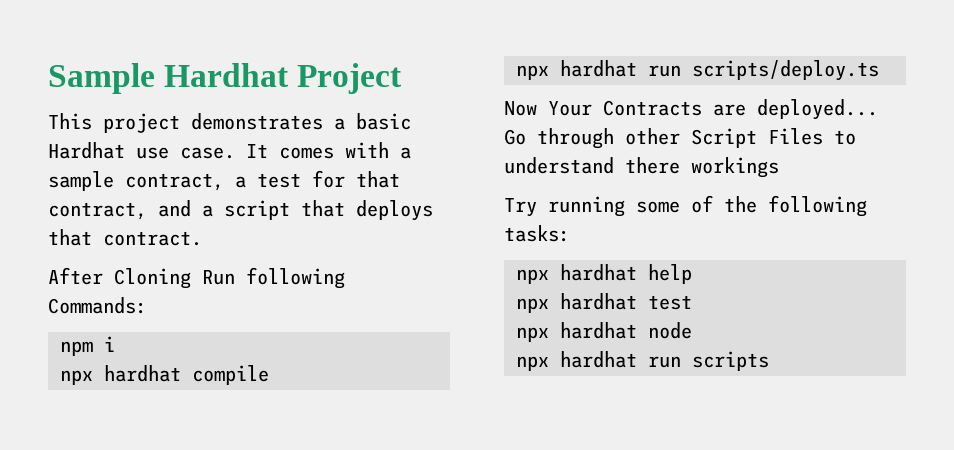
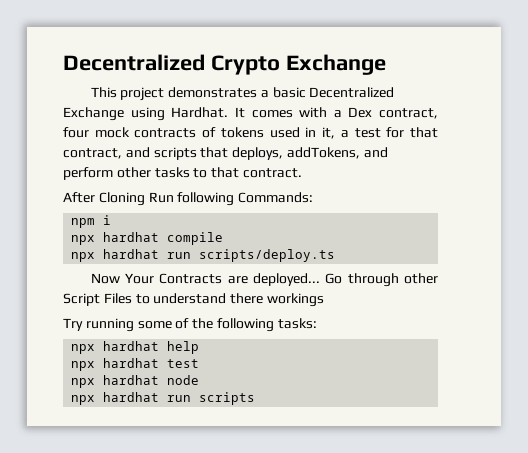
[48,63,403,94] Sample Hardhat Project -> [63,54,386,75] Decentralized Crypto Exchange
[48,142,411,159] [48,171,224,191] Hardhat use case. It comes with a sample contract, -> [309,87,395,98] [63,107,438,121] [63,127,336,139] Decentralized Exchange using Hardhat. It comes with a Dex contract, four mock contracts of tokens used in it,
[202,200,433,221] a script that deploys -> [153,147,388,160] [63,167,208,180] scripts that deploys, addTokens, and perform other tasks to

